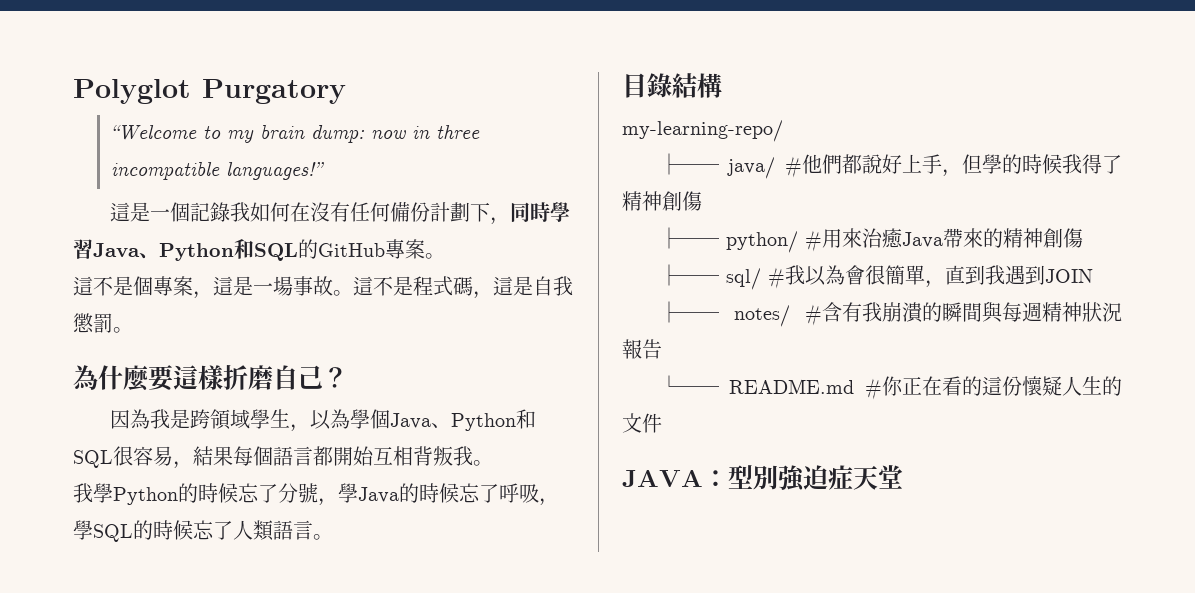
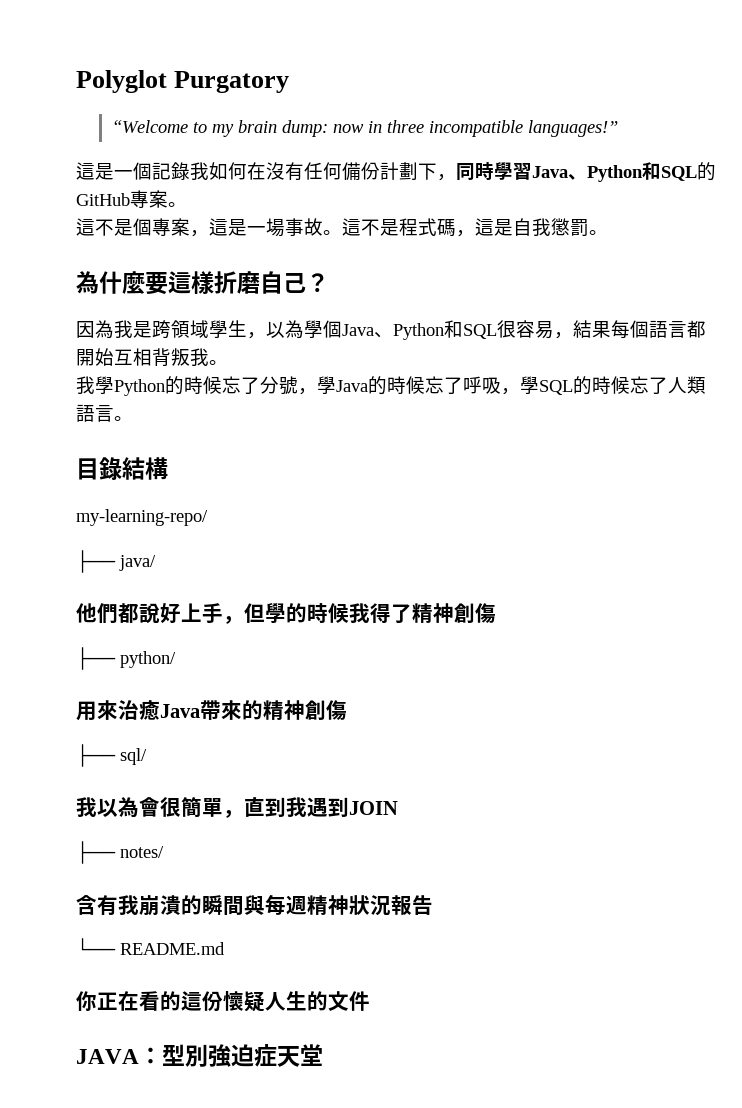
[785,156,802,178] # -> (156, 563) //
[804,230,822,252] # -> (176, 659) //
[767,267,785,289] # -> (147, 756) //
[805,304,822,326] # -> (164, 852) //
[865,378,882,400] # -> (225, 948) //

